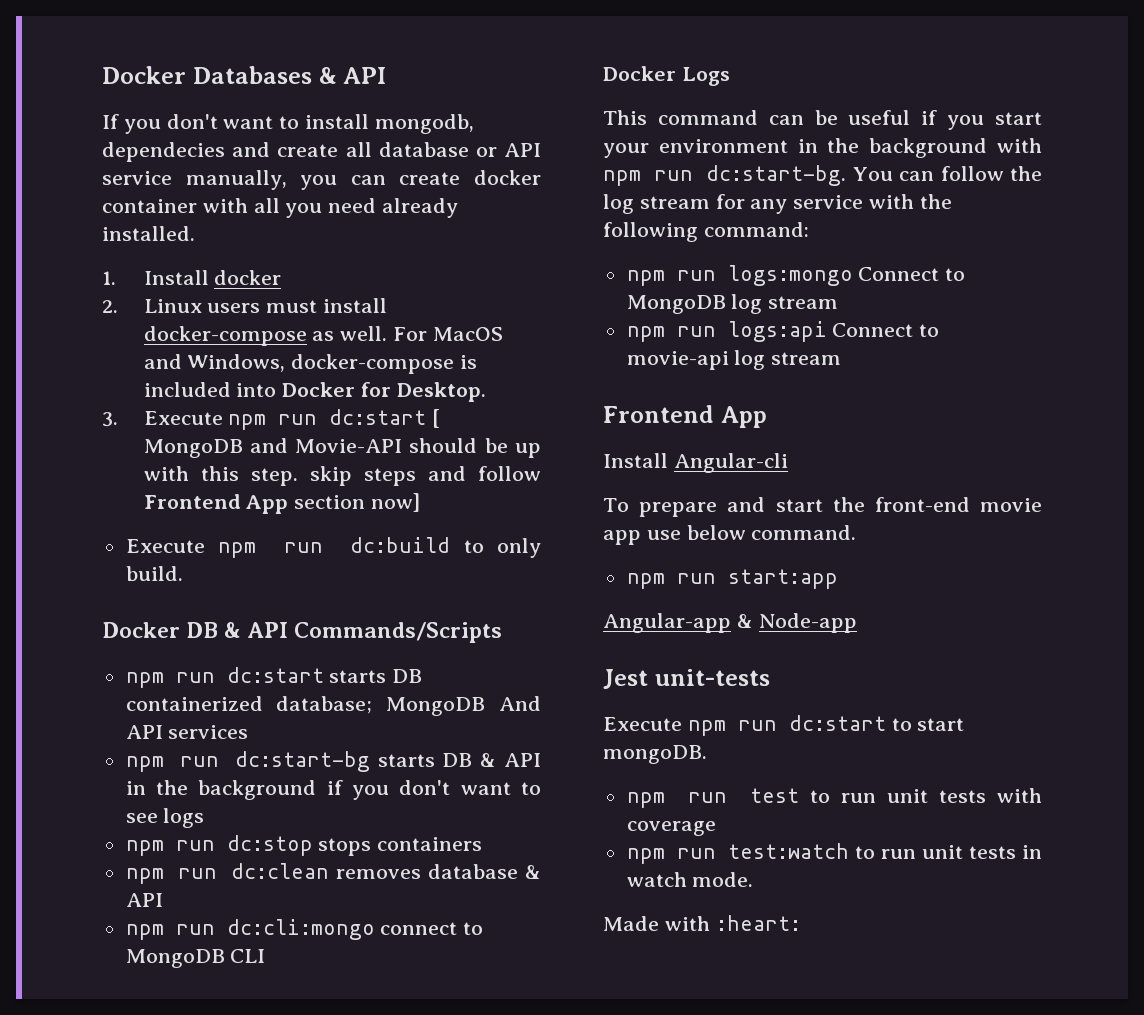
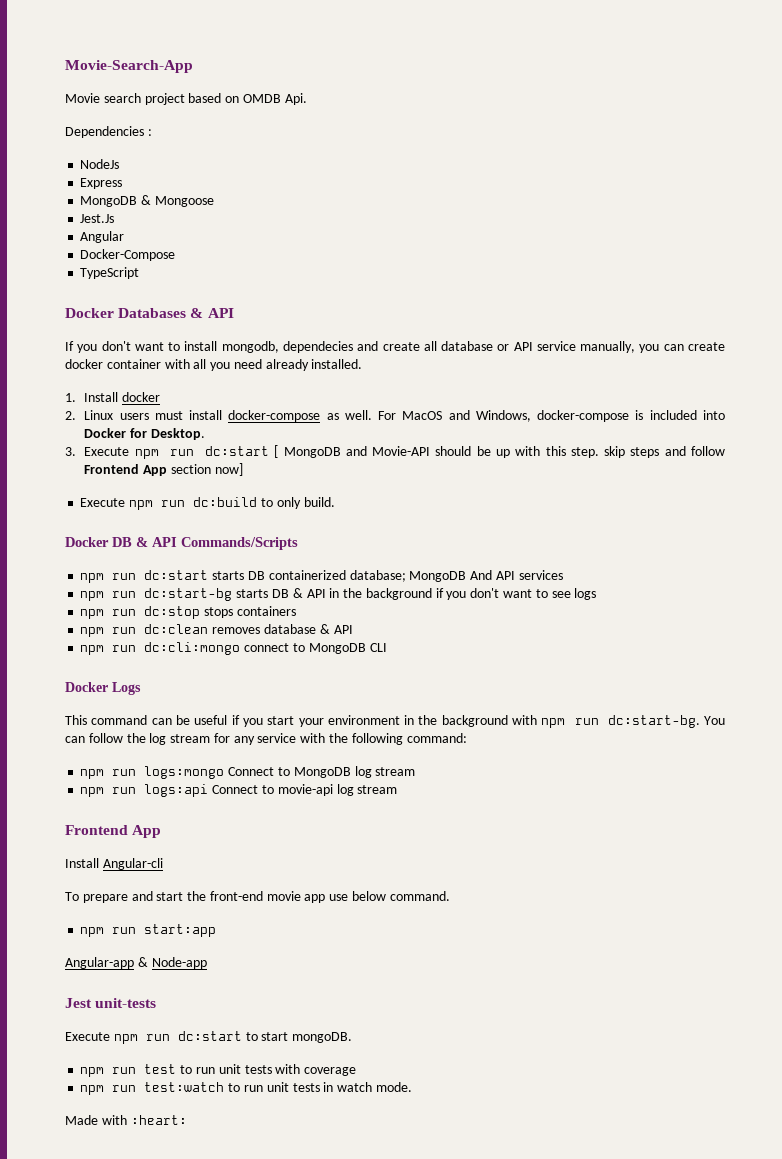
(102, 75) none -> [65,60,193,73] [65,93,307,105] [65,126,152,138] [80,159,120,169] [80,178,123,189] [80,195,214,207] [80,214,115,223] [80,231,125,243] [80,249,176,261] [80,267,140,279] Movie-Search-App // Movie search project based on OMDB Api. // Dependencies : // NodeJs // Express // MongoDB & Mongoose // Jest.Js // Angular // Docker-Compose // TypeScript //

